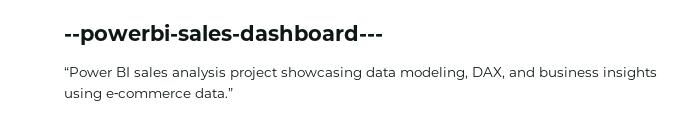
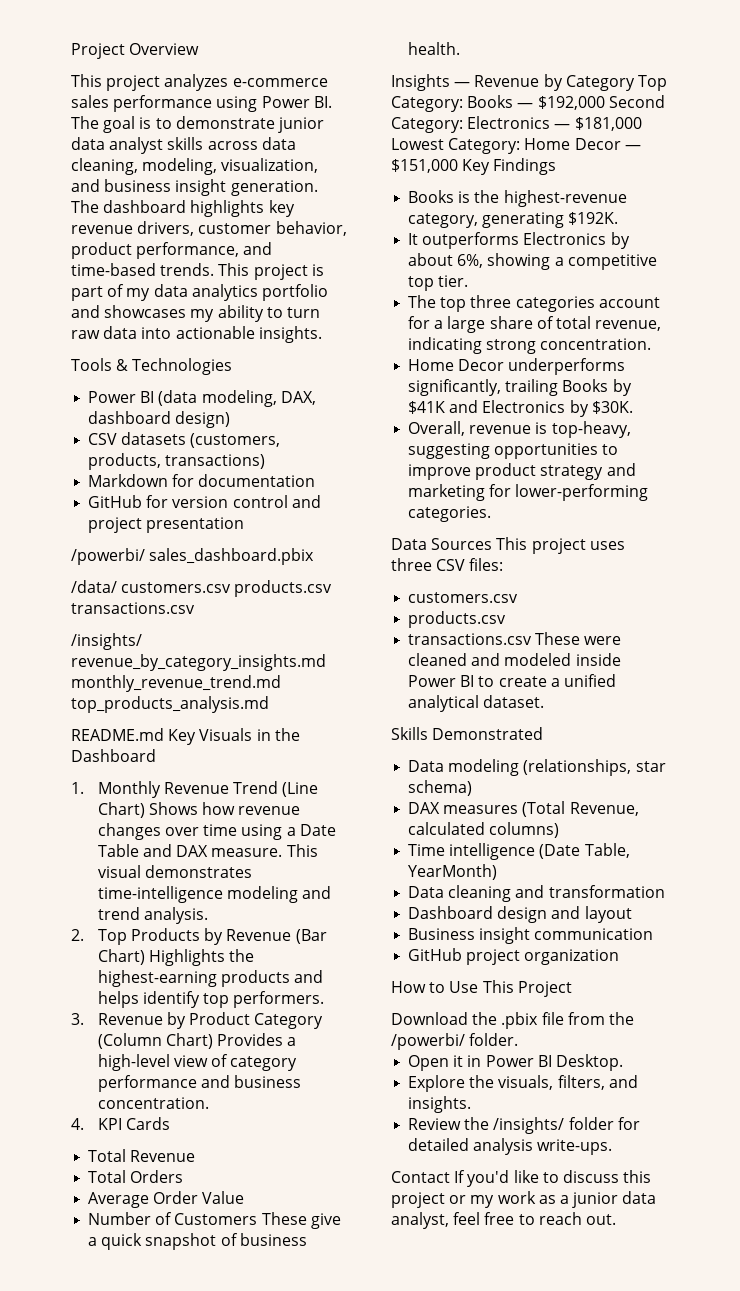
[64,24,383,45] [64,67,657,80] [64,88,233,101] --powerbi-sales-dashboard--- // “Power BI sales analysis project showcasing data modeling, DAX, and business insights using e‑commerce data.” -> [71,43,200,59] [71,74,328,91] [71,95,332,112] [71,116,324,133] [71,137,296,154] [71,158,319,175] [71,179,318,196] [71,200,295,217] [71,221,347,236] [71,242,273,259] [71,263,324,280] [71,284,328,301] [71,305,320,322] [71,326,322,343] [71,358,233,375] [88,390,316,407] [88,411,231,428] [88,432,281,448] [88,453,266,470] [88,474,316,487] [88,495,321,508] [88,517,245,533] [71,548,315,565] [71,580,333,597] [71,602,195,614] [71,633,142,650] [71,654,326,671] [71,675,281,692] [71,696,269,713] [71,728,300,745] [71,749,156,762] [71,781,319,798] [97,802,301,818] [97,823,336,840] [97,844,318,857] [97,865,253,878] [97,886,332,903] [97,907,209,924] [71,928,327,945] [97,949,255,966] [97,970,324,987] [97,991,325,1008] [71,1012,324,1029] [97,1033,297,1049] [97,1054,298,1071] [97,1075,302,1092] [97,1097,209,1109] [71,1117,171,1130] [88,1149,196,1162] [88,1170,184,1183] [88,1191,245,1208] [88,1212,341,1229] [88,1233,307,1250] [408,42,461,55] [391,74,667,91] [391,95,665,112] [391,116,642,133] [391,138,641,154] [391,158,557,175] [408,190,627,207] [408,212,619,228] [408,232,630,249] [408,253,657,270] [408,275,469,291] [408,295,660,312] [408,316,662,333] [408,337,652,354] [408,358,626,375] [408,379,632,396] [408,400,633,417] [408,421,631,438] [408,443,619,459] [408,463,636,480] [408,484,649,501] [408,506,492,522] [391,537,625,554] [391,558,504,571] [408,592,519,603] [408,611,507,628] [408,632,622,645] [408,653,621,666] [408,674,616,687] [408,695,545,712] [391,727,544,740] [408,759,666,776] [408,780,473,796] [408,801,639,817] [408,822,560,838] [408,843,630,860] [408,864,498,880] [408,885,665,902] [408,906,632,923] [408,927,654,944] [408,948,620,965] [391,980,572,997] [391,1012,634,1029] [391,1033,519,1050] [408,1054,623,1071] [408,1075,638,1092] [408,1096,472,1113] [408,1117,640,1134] [408,1138,613,1155] [391,1170,652,1187] [391,1191,657,1208] [391,1212,616,1229] Project Overview // This project analyzes e‑commerce sales performance using Power BI. The goal is to demonstrate junior data analyst skills across data cleaning, modeling, visualization, and business insight generation. The dashboard highlights key revenue drivers, customer behavior, product performance, and time‑based trends. This project is part of my data analytics portfolio and showcases my ability to turn raw data into actionable insights. // Tools & Technologies // Power BI (data modeling, DAX, dashboard design) // CSV datasets (customers, products, transactions) // Markdown for documentation // GitHub for version control and project presentation // /powerbi/ sales_dashboard.pbix // /data/ customers.csv products.csv transactions.csv // /insights/ revenue_by_category_insights.md monthly_revenue_trend.md top_products_analysis.md // README.md Key Visuals in the Dashboard // 1. Monthly Revenue Trend (Line Chart) Shows how revenue changes over time using a Date Table and DAX measure. This visual demonstrates time‑intelligence modeling and trend analysis. // 2. Top Products by Revenue (Bar Chart) Highlights the highest‑earning products and helps identify top performers. // 3. Revenue by Product Category (Column Chart) Provides a high‑level view of category performance and business concentration. // 4. KPI Cards // Total Revenue // Total Orders // Average Order Value // Number of Customers These give a quick snapshot of business health. // Insights — Revenue by Category Top Category: Books — $192,000 Second Category: Electronics — $181,000 Lowest Category: Home Decor — $151,000 Key Findings // Books is the highest‑revenue category, generating $192K. // It outperforms Electronics by about 6%, showing a competitive top tier. // The top three categories account for a large share of total revenue, indicating strong concentration. // Home Decor underperforms significantly, trailing Books by $41K and Electronics by $30K. // Overall, revenue is top‑heavy, suggesting opportunities to improve product strategy and marketing for lower‑performing categories. // Data Sources This project uses three CSV files: // customers.csv // products.csv // transactions.csv These were cleaned and modeled inside Power BI to create a unified analytical dataset. // Skills Demonstrated // Data modeling (relationships, star schema) // DAX measures (Total Revenue, calculated columns) // Time intelligence (Date Table, YearMonth) // Data cleaning and transformation // Dashboard design and layout // Business insight communication // GitHub project organization // How to Use This Project // Download the .pbix file from the /powerbi/ folder. // Open it in Power BI Desktop. // Explore the visuals, filters, and insights. // Review the /insights/ folder for detailed analysis write‑ups. // Contact If you'd like to discuss this project or my work as a junior data analyst, feel free to reach out.

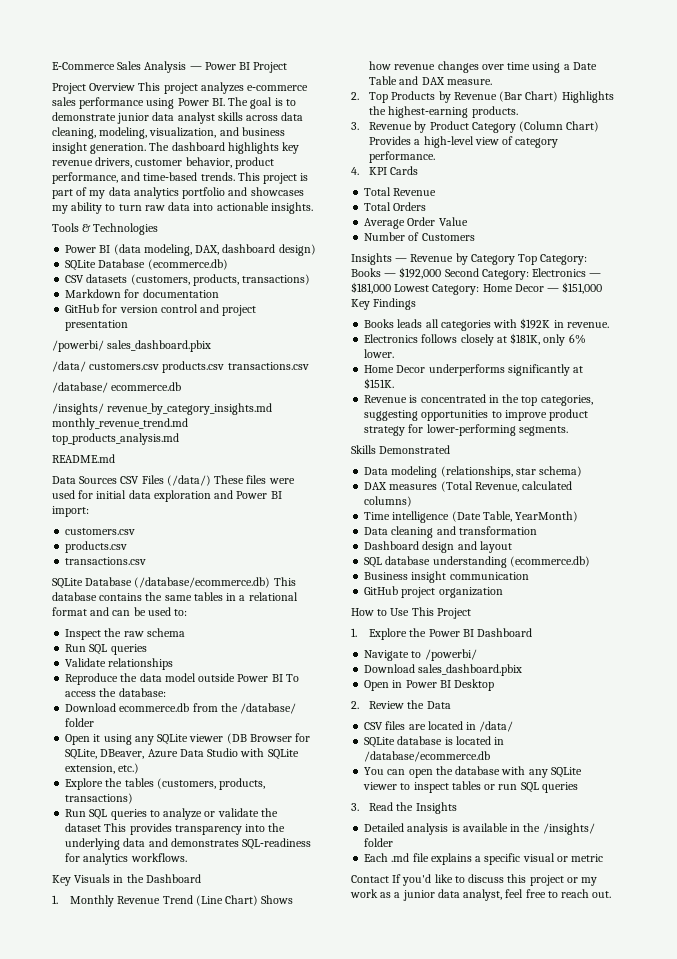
(71, 51) none -> [52,61,288,73] E‑Commerce Sales Analysis — Power BI Project //
(200, 49) // -> (136, 87) none
(231, 419) none -> [65,259,228,271] // SQLite Database (ecommerce.db)
(195, 608) none -> [52,382,182,393] // /database/ ecommerce.db
(164, 734) none -> [52,475,295,486] [52,490,282,502] [52,506,89,517] [65,528,136,535] [65,541,128,553] [65,557,147,565] [52,577,296,589] [52,592,298,601] [52,607,188,616] [65,628,185,640] [65,644,147,655] [65,658,174,670] [65,673,299,685] [65,688,166,697] [65,703,297,714] [65,718,95,727] [65,733,311,745] [65,748,299,760] [65,763,140,774] [65,778,266,790] [65,793,134,804] [65,808,278,820] [65,823,286,835] [65,838,312,850] [65,853,187,865] // Data Sources CSV Files (/data/) These files were used for initial data exploration and Power BI import: // customers.csv // products.csv // transactions.csv // SQLite Database (/database/ecommerce.db) This database contains the same tables in a relational format and can be used to: // Inspect the raw schema // Run SQL queries // Validate relationships // Reproduce the data model outside Power BI To access the database: // Download ecommerce.db from the /database/ folder // Open it using any SQLite viewer (DB Browser for SQLite, DBeaver, Azure Data Studio with SQLite extension, etc.) // Explore the tables (customers, products, transactions) // Run SQL queries to analyze or validate the dataset This provides transparency into the underlying data and demonstrates SQL‑readiness for analytics workflows. //
[286,844,318,857] [97,865,253,878] [97,886,332,903] [97,907,209,924] This visual demonstrates time‑intelligence modeling and trend analysis. -> (492, 82) none
[221,970,324,987] [97,991,325,1008] products and helps identify top performers. -> [471,106,518,118] products.
[97,1075,302,1092] [97,1097,209,1109] performance and business concentration. -> [369,151,436,163] performance.
[261,1212,341,1229] [88,1233,307,1250] [408,42,461,55] These give a quick snapshot of business health. -> (475, 237) none
[458,190,627,207] [408,212,619,228] [408,232,630,249] [408,253,657,270] [408,275,469,291] [408,295,660,312] [408,316,662,333] [408,337,652,354] [408,358,626,375] [408,379,632,396] [408,400,633,417] [408,421,631,438] is the highest‑revenue category, generating $192K. // It outperforms Electronics by about 6%, showing a competitive top tier. // The top three categories account for a large share of total revenue, indicating strong concentration. // Home Decor underperforms significantly, trailing Books by $41K and Electronics by $30K. // Overall, revenue is top‑heavy, -> [397,318,609,331] [364,333,586,346] [364,349,395,358] [364,364,584,376] [364,378,395,389] [364,394,593,406] leads all categories with $192K in revenue. // Electronics follows closely at $181K, only 6% lower. // Home Decor underperforms significantly at $151K. // Revenue is concentrated in the top categories,
[606,463,636,476] [408,484,649,501] [408,506,492,522] [391,537,625,554] [391,558,504,571] [408,592,519,603] [408,611,507,628] [408,632,622,645] [408,653,621,666] [408,674,616,687] [408,695,545,712] and marketing for lower‑performing categories. // Data Sources This project uses three CSV files: // customers.csv // products.csv // transactions.csv These were cleaned and modeled inside Power BI to create a unified analytical dataset. -> [408,424,568,436] for lower‑performing segments.
(632, 914) none -> [364,556,590,568] // SQL database understanding (ecommerce.db)
[391,1012,634,1029] [391,1033,519,1050] [408,1055,464,1071] Download the .pbix file from the /powerbi/ folder. // Open it -> [351,628,533,640] [364,649,477,661] [364,664,523,676] [364,680,390,691] 1. Explore the Power BI Dashboard // Navigate to /powerbi/ // Download sales_dashboard.pbix // Open
[555,1054,623,1071] [408,1075,638,1092] [408,1096,472,1113] [408,1117,640,1134] [408,1138,613,1155] Desktop. // Explore the visuals, filters, and insights. // Review the /insights/ folder for detailed analysis write‑ups. -> [454,679,495,691] [351,700,451,709] [364,721,514,732] [364,736,505,748] [364,751,491,762] [364,766,582,778] [363,781,578,793] [351,802,457,814] [364,823,595,835] [364,838,394,847] [364,853,604,865] Desktop // 2. Review the Data // CSV files are located in /data/ // SQLite database is located in /database/ecommerce.db // You can open the database with any SQLite viewer to inspect tables or run SQL queries // 3. Read the Insights // Detailed analysis is available in the /insights/ folder // Each .md file explains a specific visual or metric

